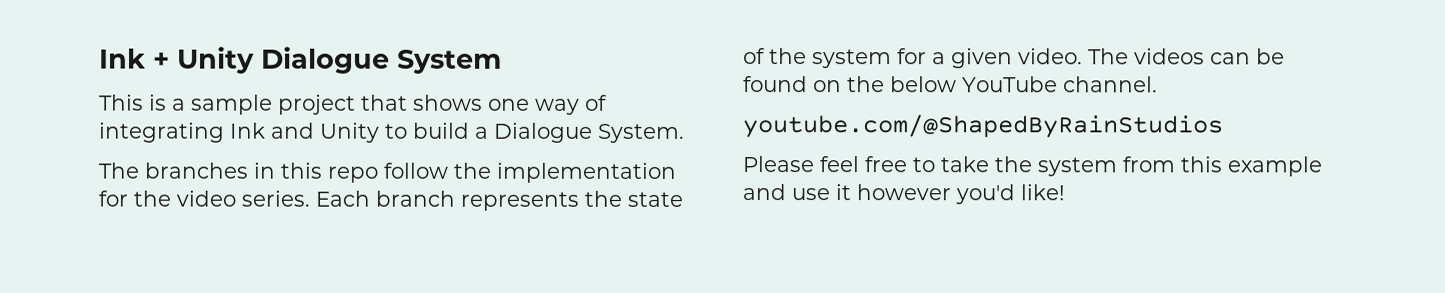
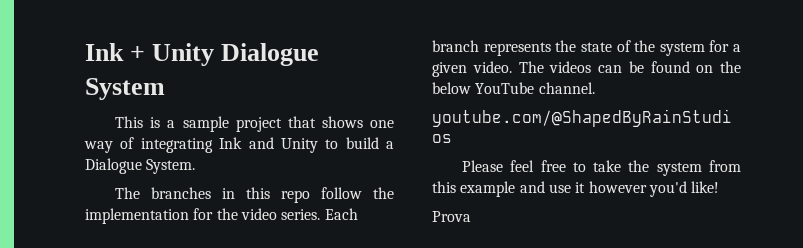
(1065, 192) none -> [432,211,471,222] // Prova

